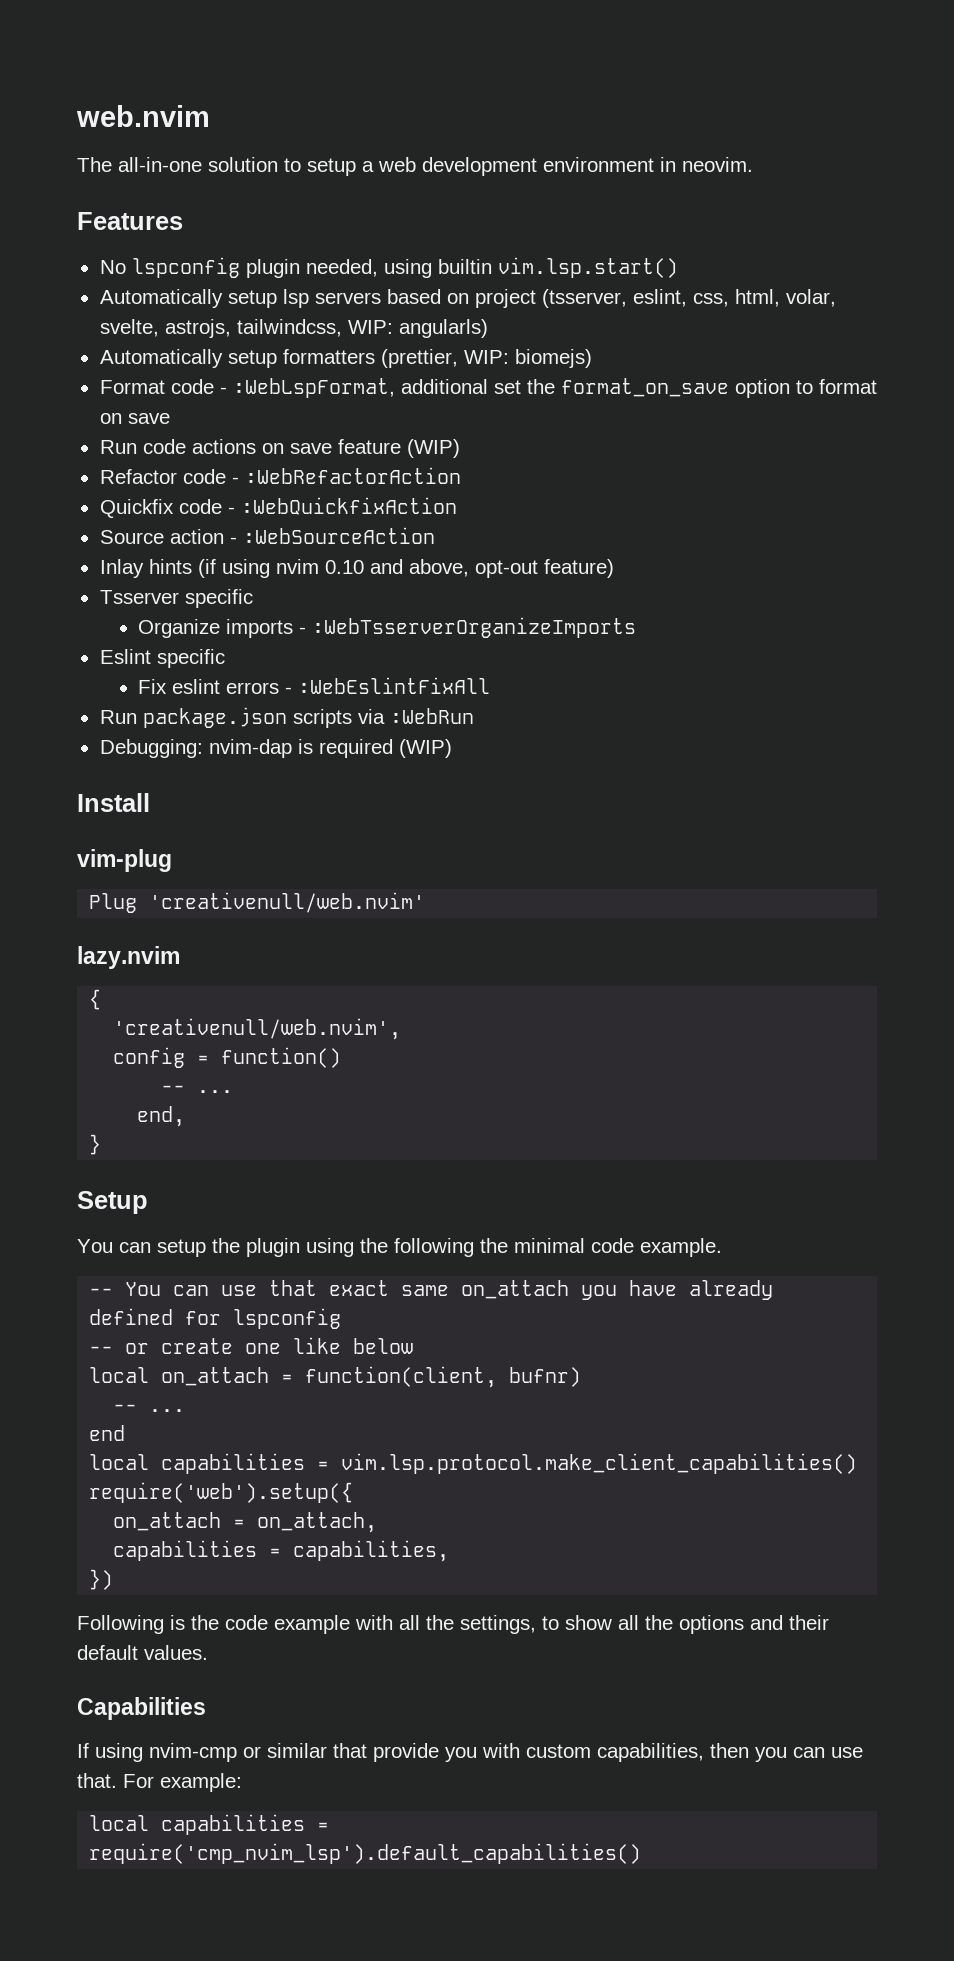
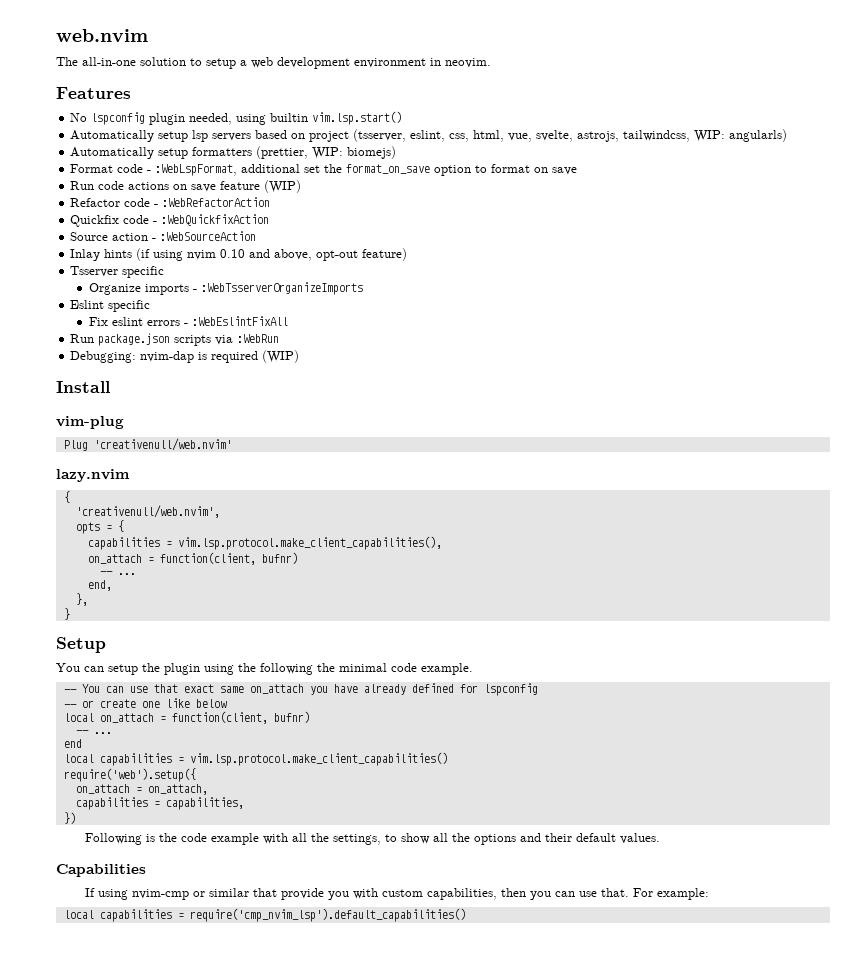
[785,289,836,307] volar, -> [508,133,533,142] vue,
[113,1047,342,1068] config = function() -> [75,520,124,534] [87,536,442,550] [87,552,298,565] opts = { // capabilities = vim.lsp.protocol.make_client_capabilities(), // on_attach = function(client, bufnr)
(186, 1116) none -> [75,593,88,606] // },

